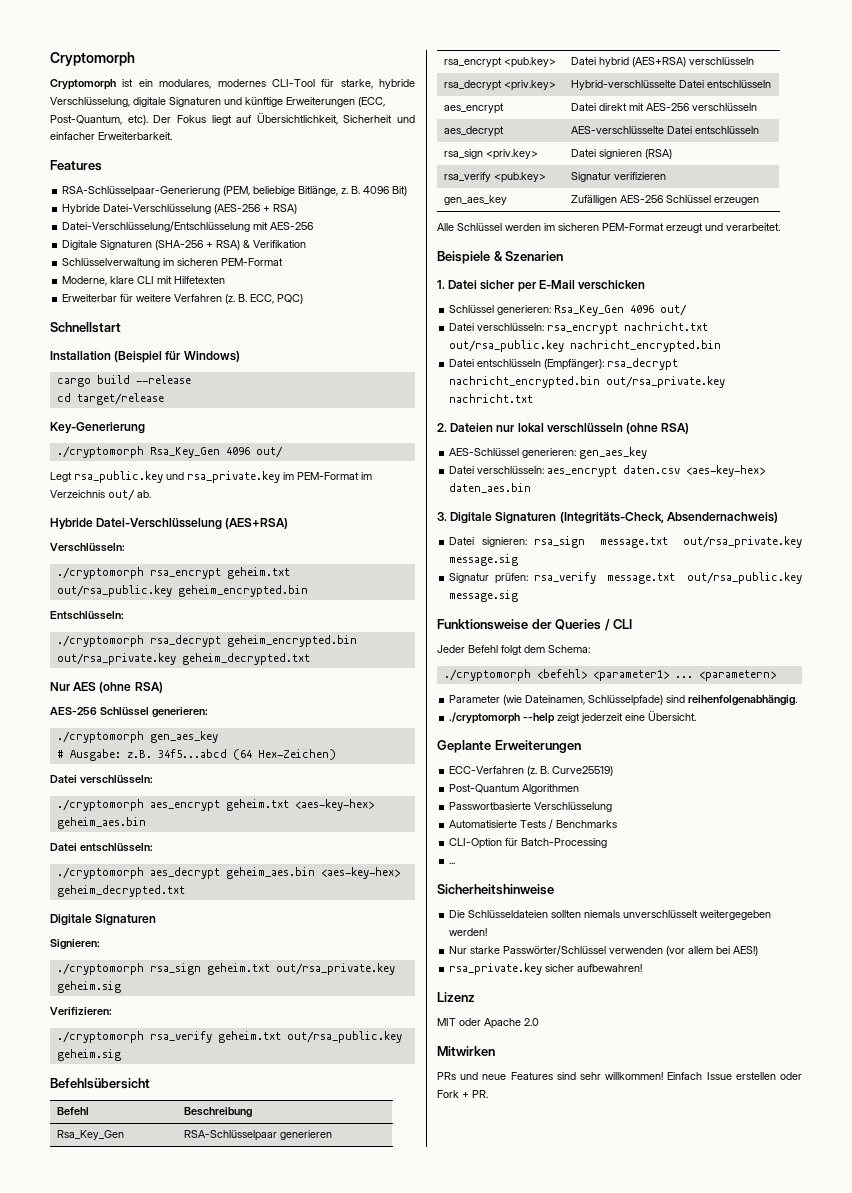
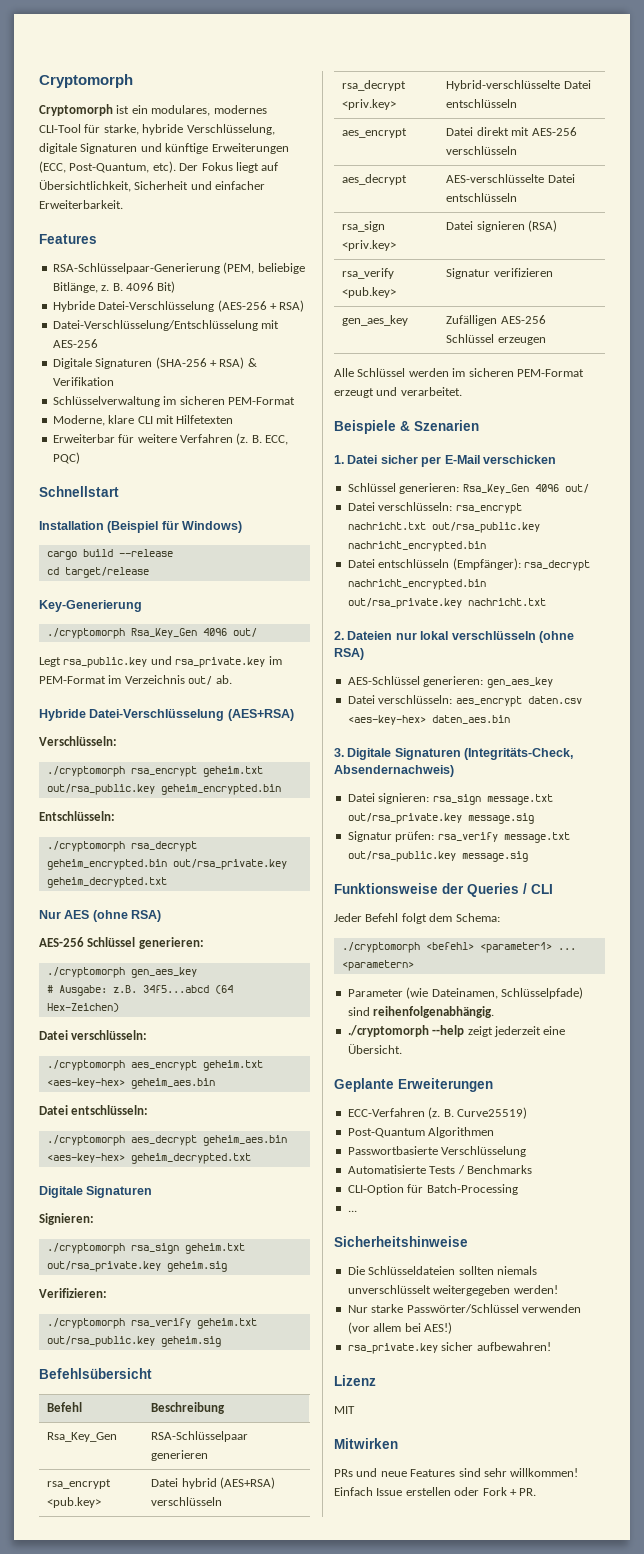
[459,1018,539,1029] oder Apache 2.0 -> (355, 1410) none

